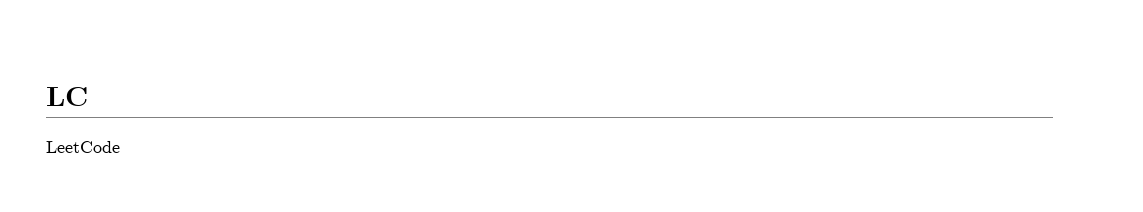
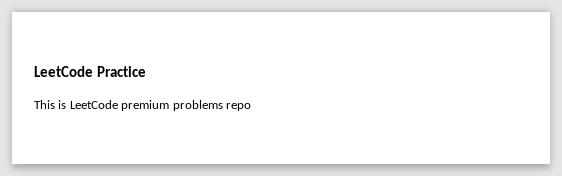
[46,87,88,106] [46,141,120,153] LC // LeetCode -> [34,66,146,77] [34,100,251,111] LeetCode Practice // This is LeetCode premium problems repo

